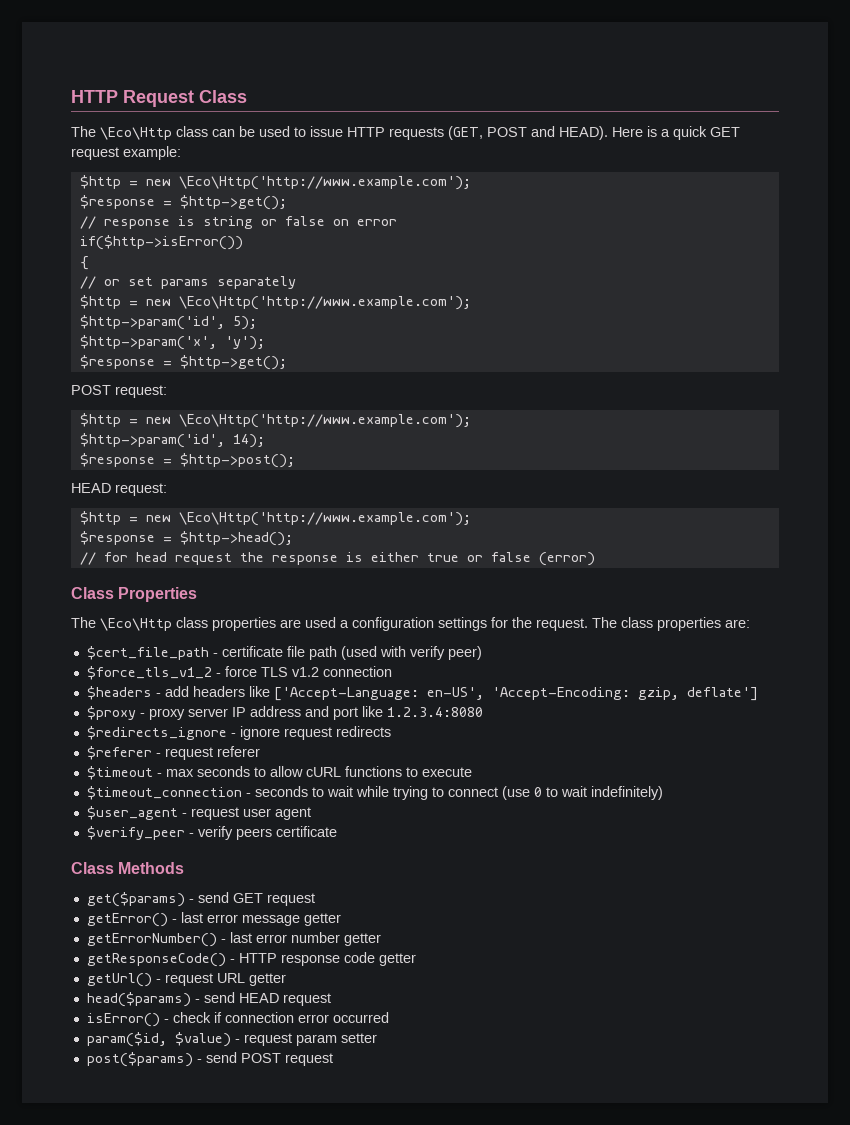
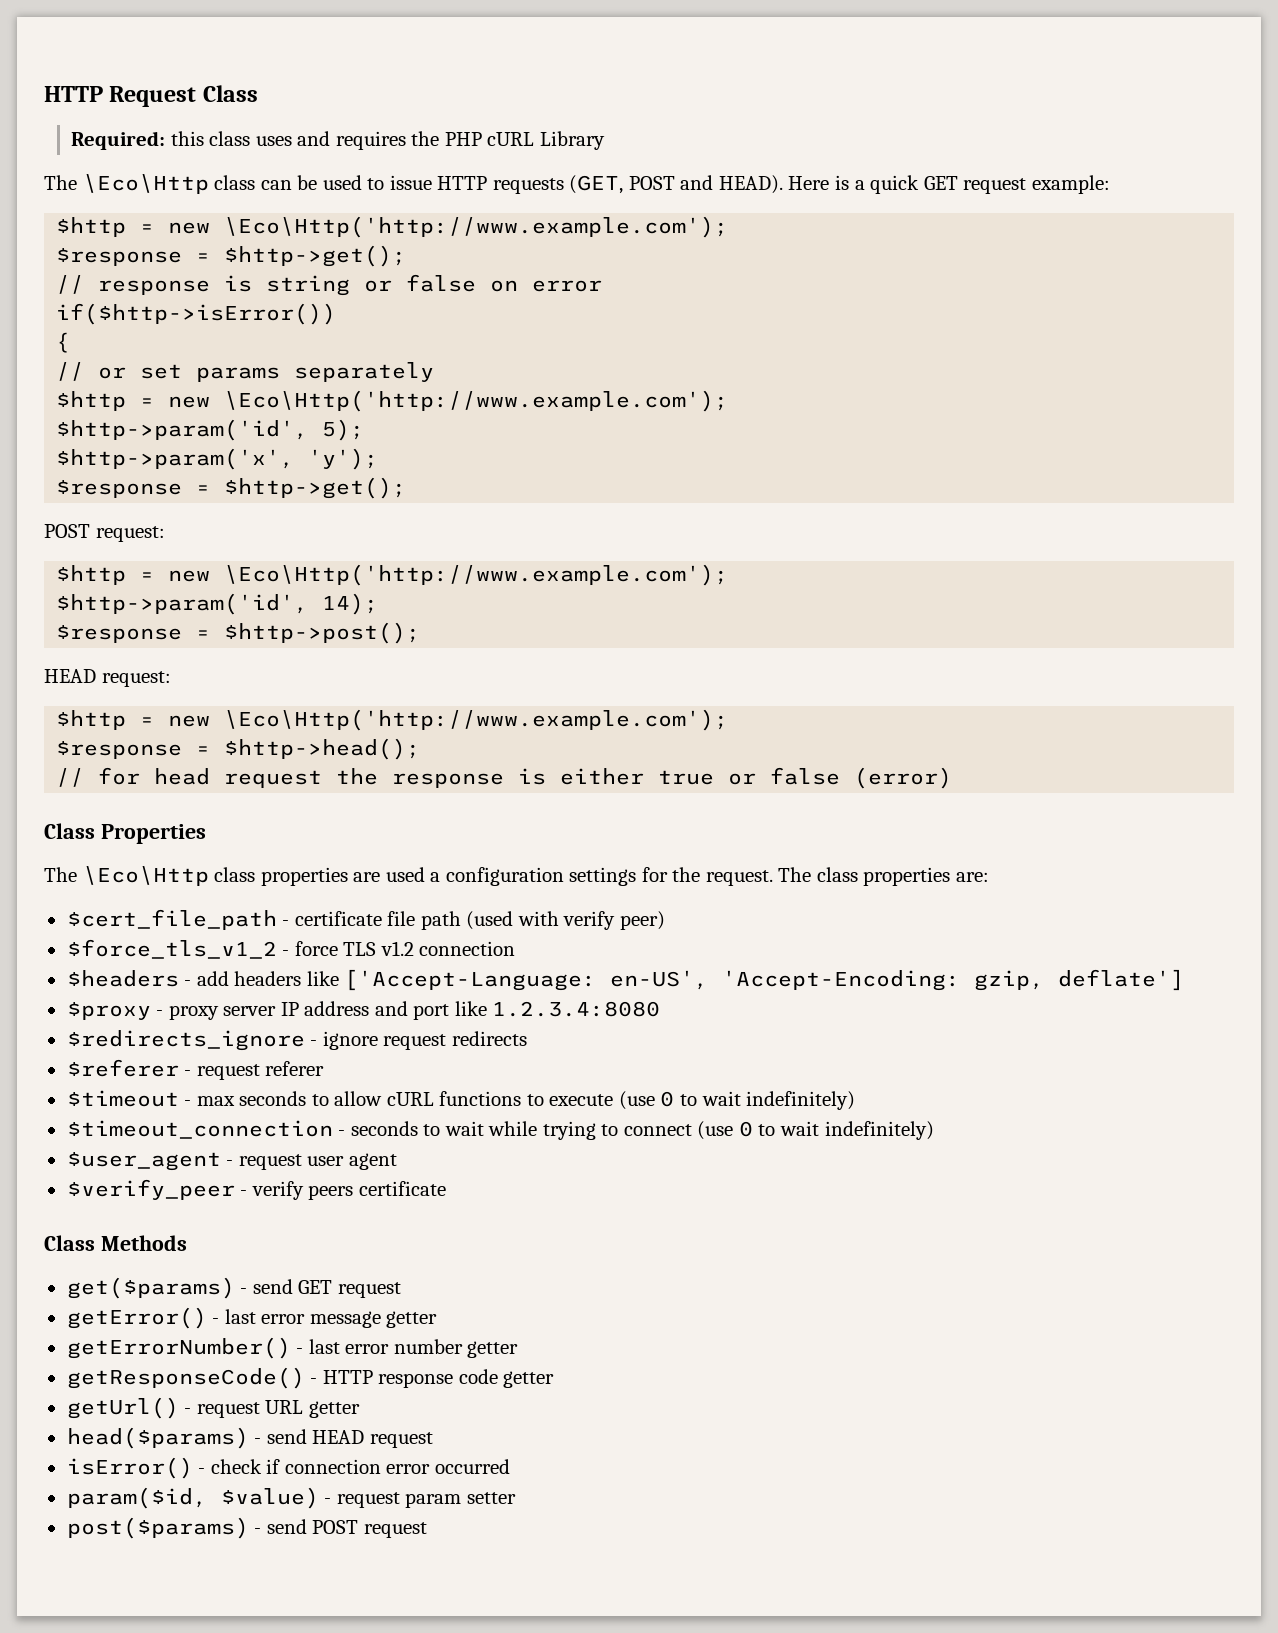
(247, 96) none -> [71,131,605,150] // Required: this class uses and requires the PHP cURL Library
(472, 772) none -> [618,1091,856,1110] (use 0 to wait indefinitely)

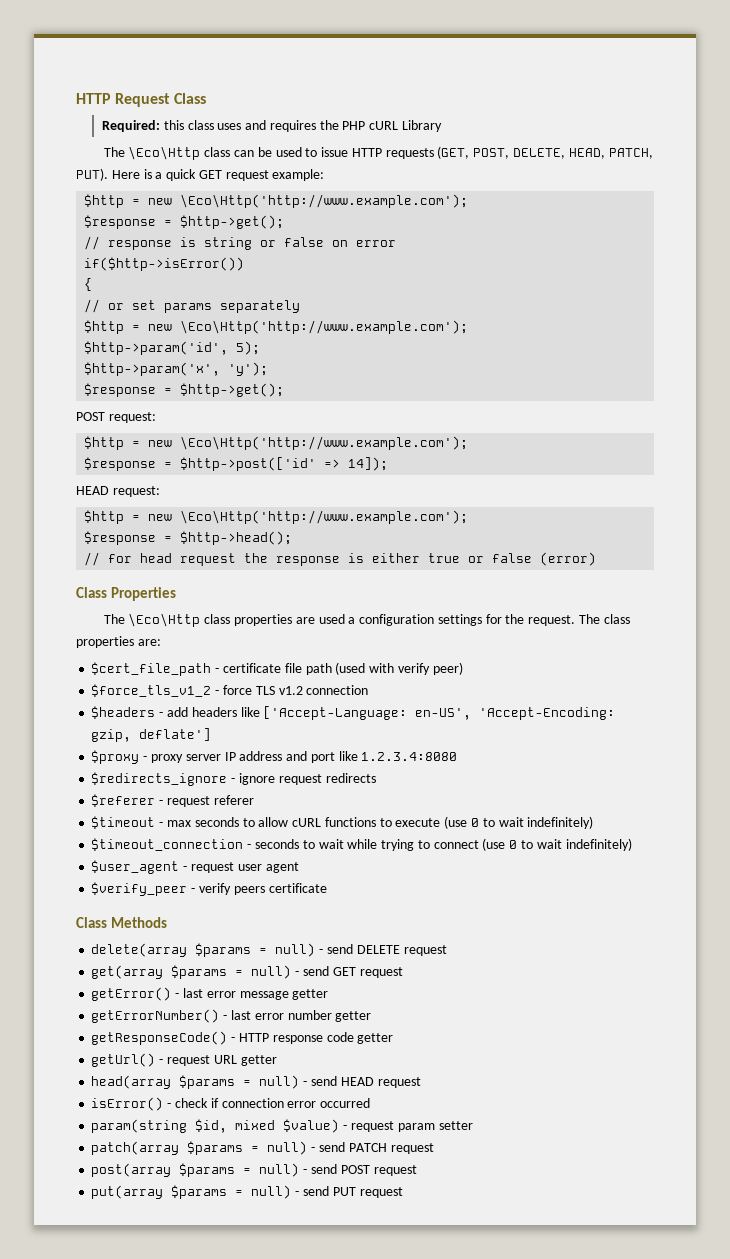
[628,175,783,194] POST and HEAD). -> [473,148,653,159] [76,168,108,181] POST, DELETE, HEAD, PATCH, PUT).
[56,593,379,615] [56,622,421,644] // $http->param('id', 14); // $response = $http->post(); -> [84,457,389,471] // $response = $http->post(['id' => 14]);
[66,1277,235,1299] get($params) -> [91,943,447,957] [91,965,292,979] delete(array $params = null) - send DELETE request // get(array $params = null)
[66,1427,249,1449] head($params) -> [91,1075,300,1089] head(array $params = null)
[66,1487,207,1509] param($id, -> [91,1119,276,1133] param(string $id, mixed
[66,1517,359,1539] post($params) - send POST -> [91,1141,434,1155] [91,1163,417,1177] [91,1185,356,1199] patch(array $params = null) - send PATCH request // post(array $params = null) - send POST request // put(array $params = null) - send PUT

